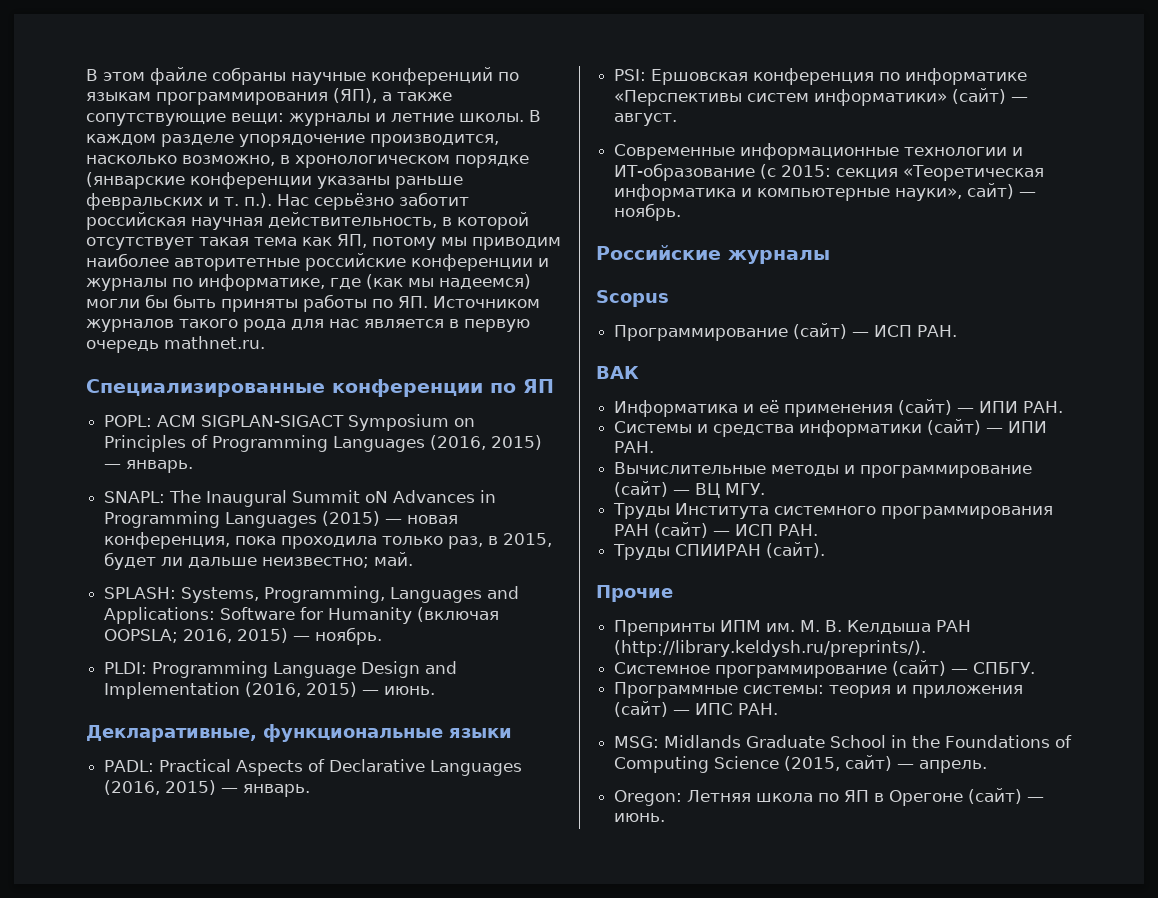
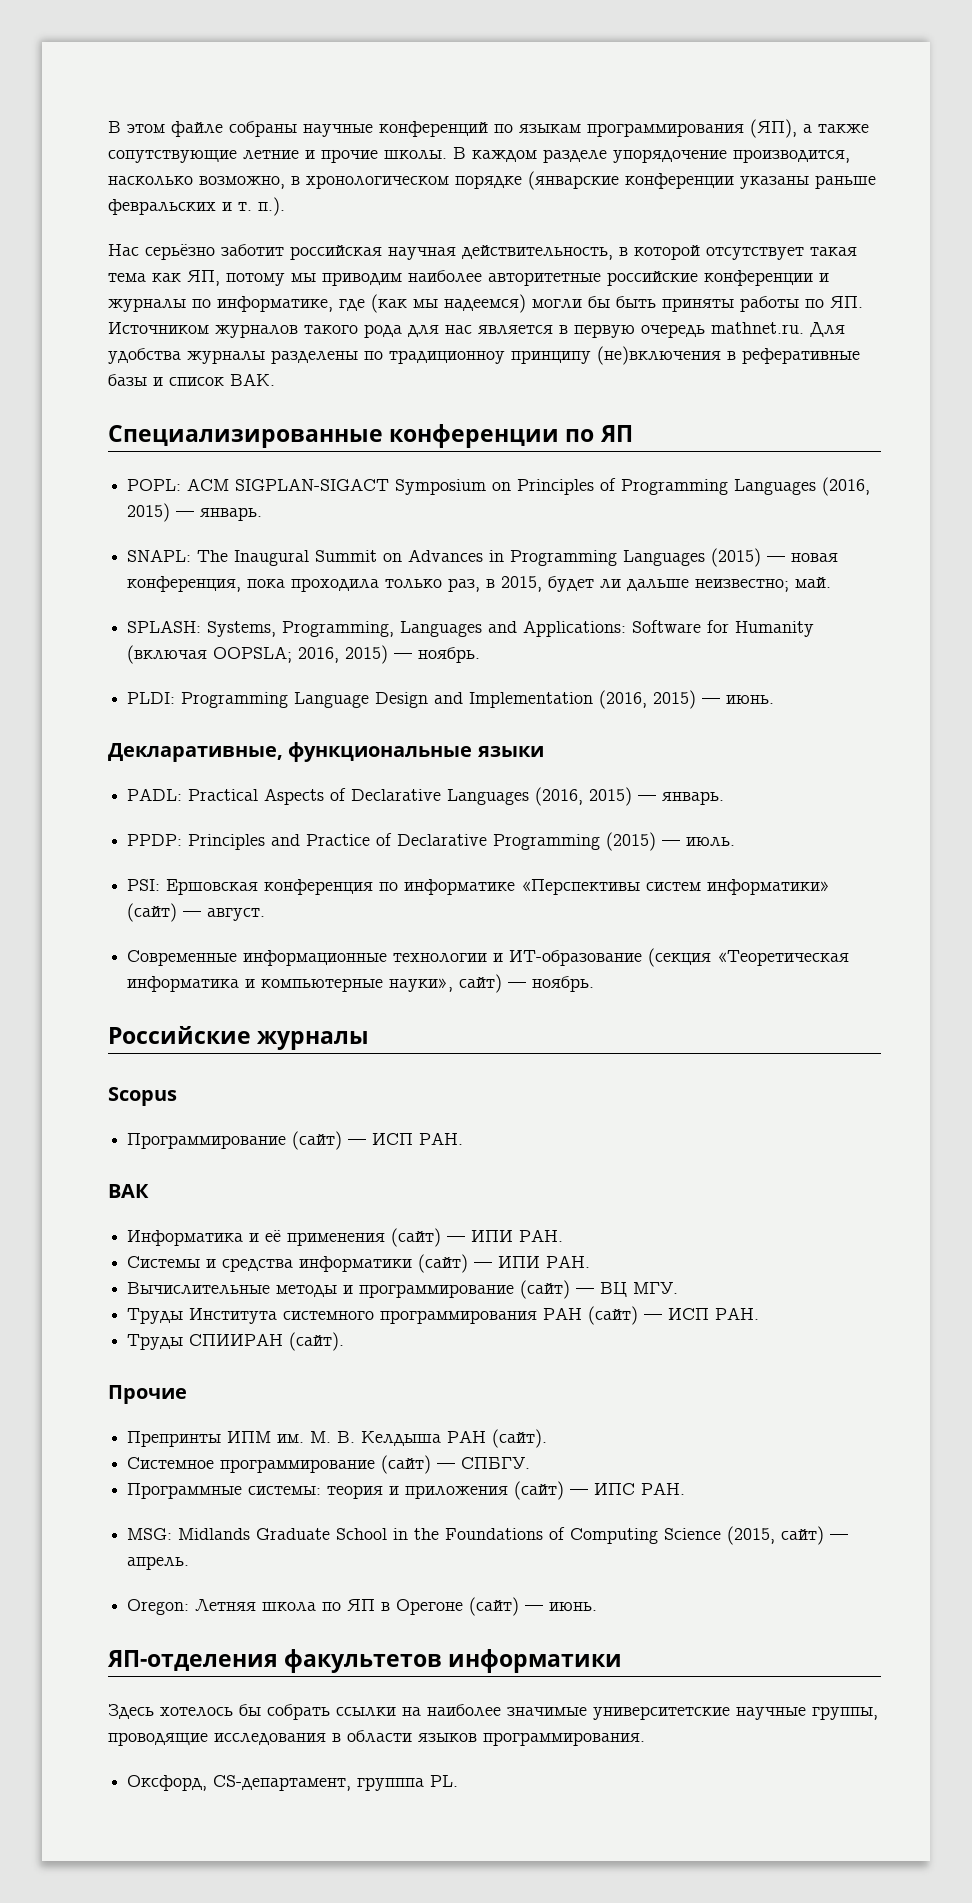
[231,113,454,126] вещи: журналы и летние -> [243,149,378,163] летние и прочие
(272, 200) none -> (285, 206) //
(265, 342) none -> [810,322,845,337] [108,346,860,365] [108,373,275,386] Для удобства журналы разделены по традиционноу принципу (не)включения в реферативные базы и список ВАК.
[365,491,389,503] oN -> [383,553,403,562] on
(311, 790) none -> [127,832,736,851] // PPDP: Principles and Practice of Declarative Programming (2015) — июль.
[760,164,899,179] (с 2015: секция -> [648,948,712,967] (секция
[614,640,927,657] (http://library.keldysh.ru/preprints/). -> [492,1429,548,1448] (сайт).
(666, 817) none -> [107,1649,623,1673] [108,1704,878,1720] [108,1730,645,1746] [127,1775,459,1791] // ЯП-отделения факультетов информатики // Здесь хотелось бы собрать ссылки на наиболее значимые университетские научные группы, проводящие исследования в области языков программирования. // Оксфорд, CS-департамент, групппа PL.

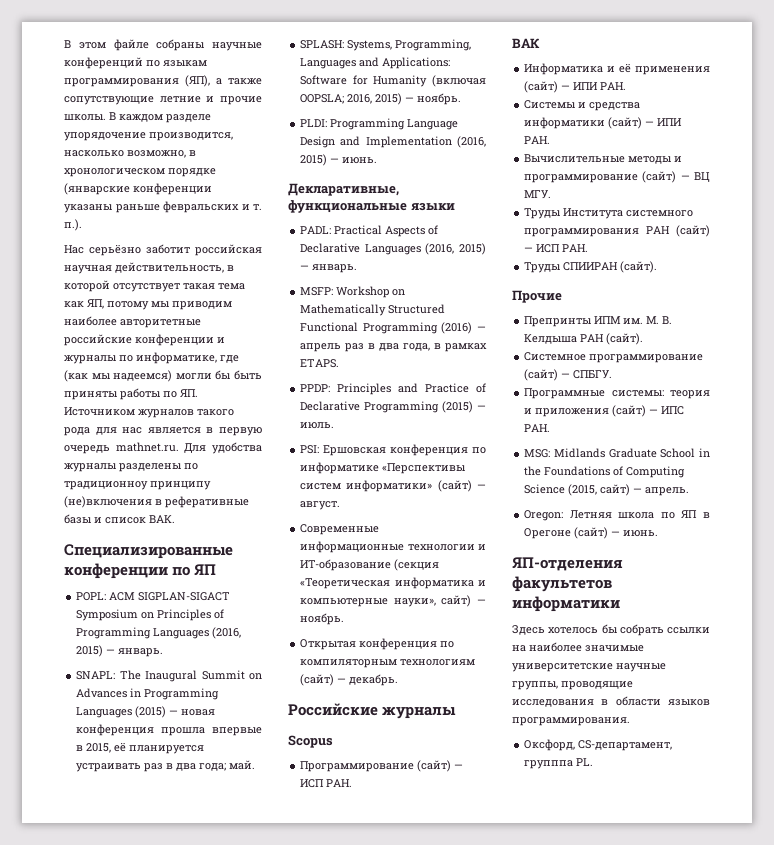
[127,576,790,592] конференция, пока проходила только раз, в 2015, будет ли дальше неизвестно; -> [76,724,262,736] [76,743,205,754] [76,763,227,772] конференция прошла впервые в 2015, её планируется устраивать раз в два года;
(725, 798) none -> [300,286,406,298] [300,304,446,316] [300,322,486,334] [300,343,488,352] [300,359,340,368] // MSFP: Workshop on Mathematically Structured Functional Programming (2016) — апрель раз в два года, в рамках ETAPS.
(595, 984) none -> [300,638,455,650] [300,659,476,668] [300,674,399,686] // Открытая конференция по компиляторным технологиям (сайт) — декабрь.

